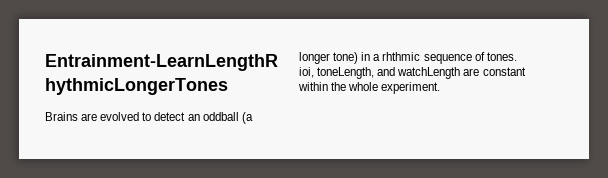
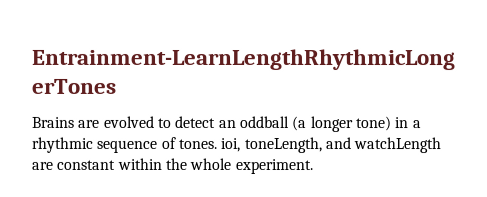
[382,52,421,61] rhthmic -> [31,136,93,153] rhythmic

